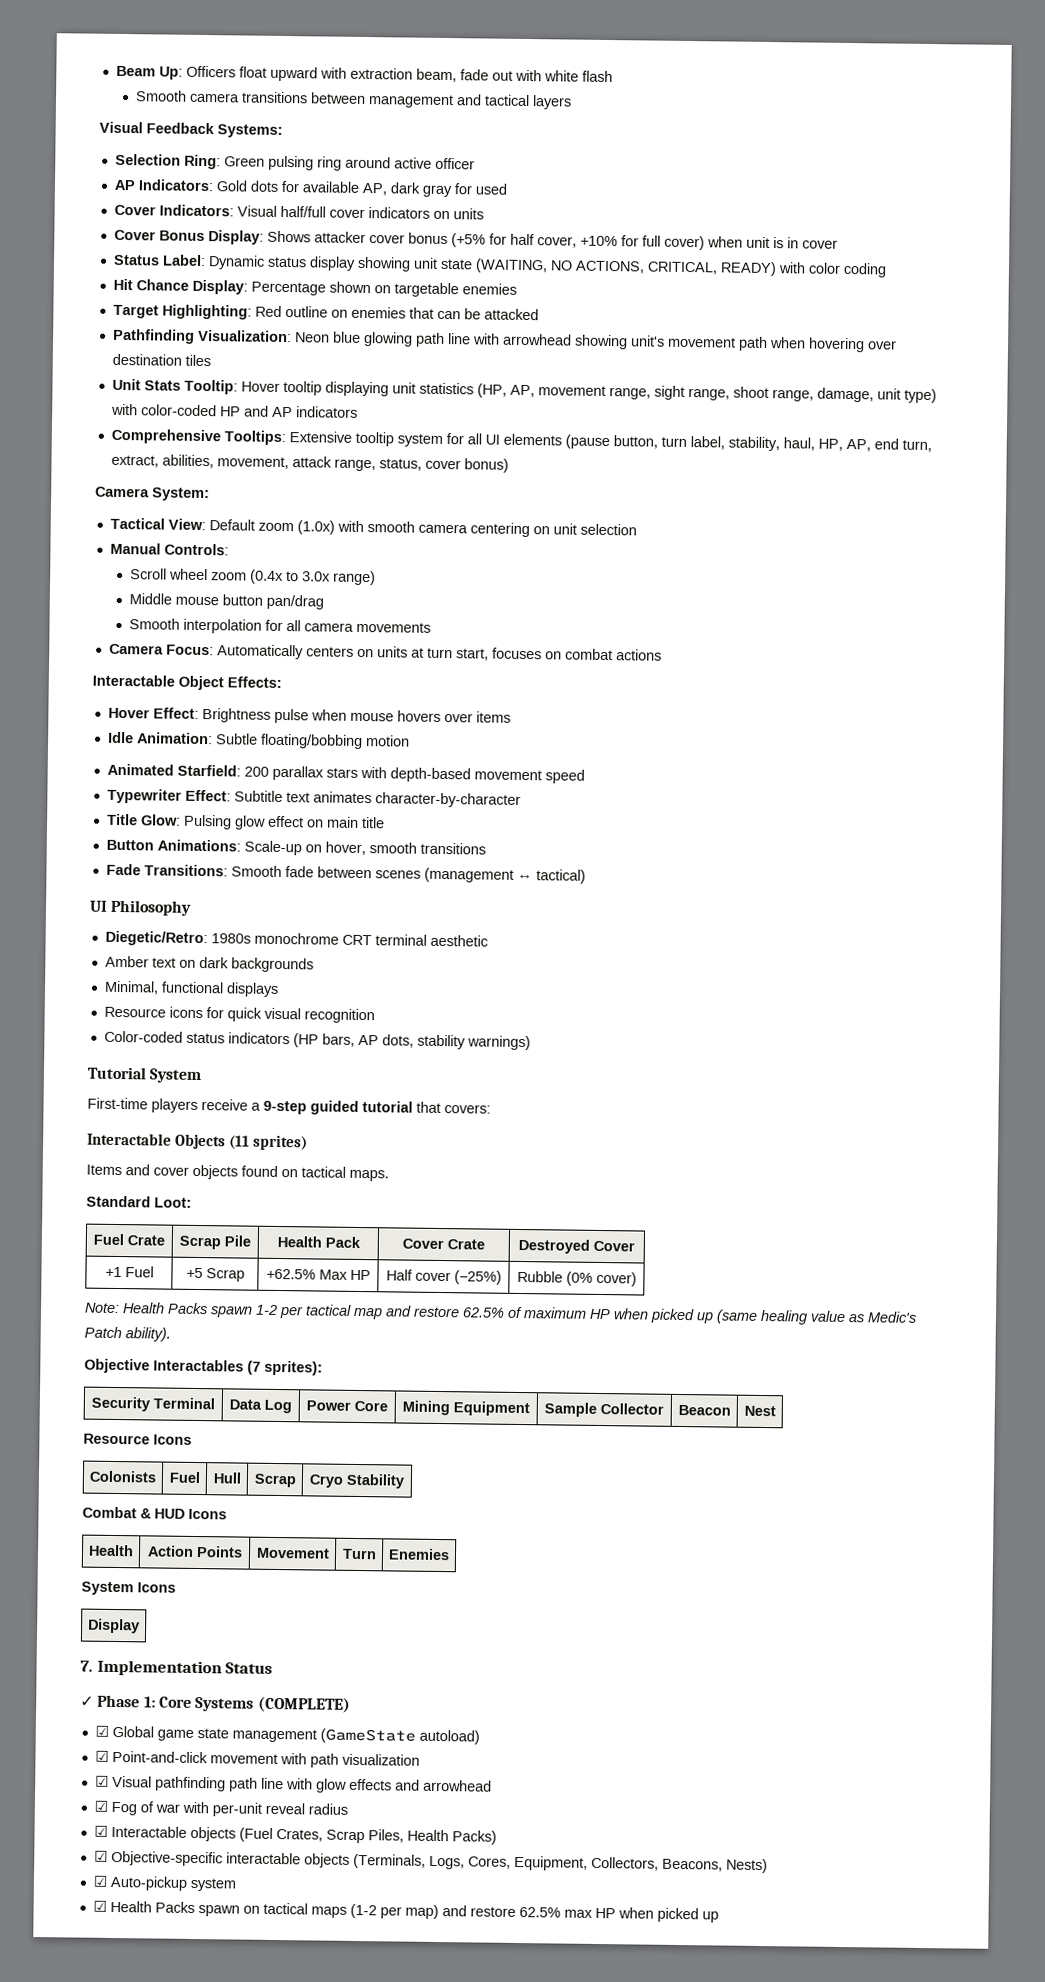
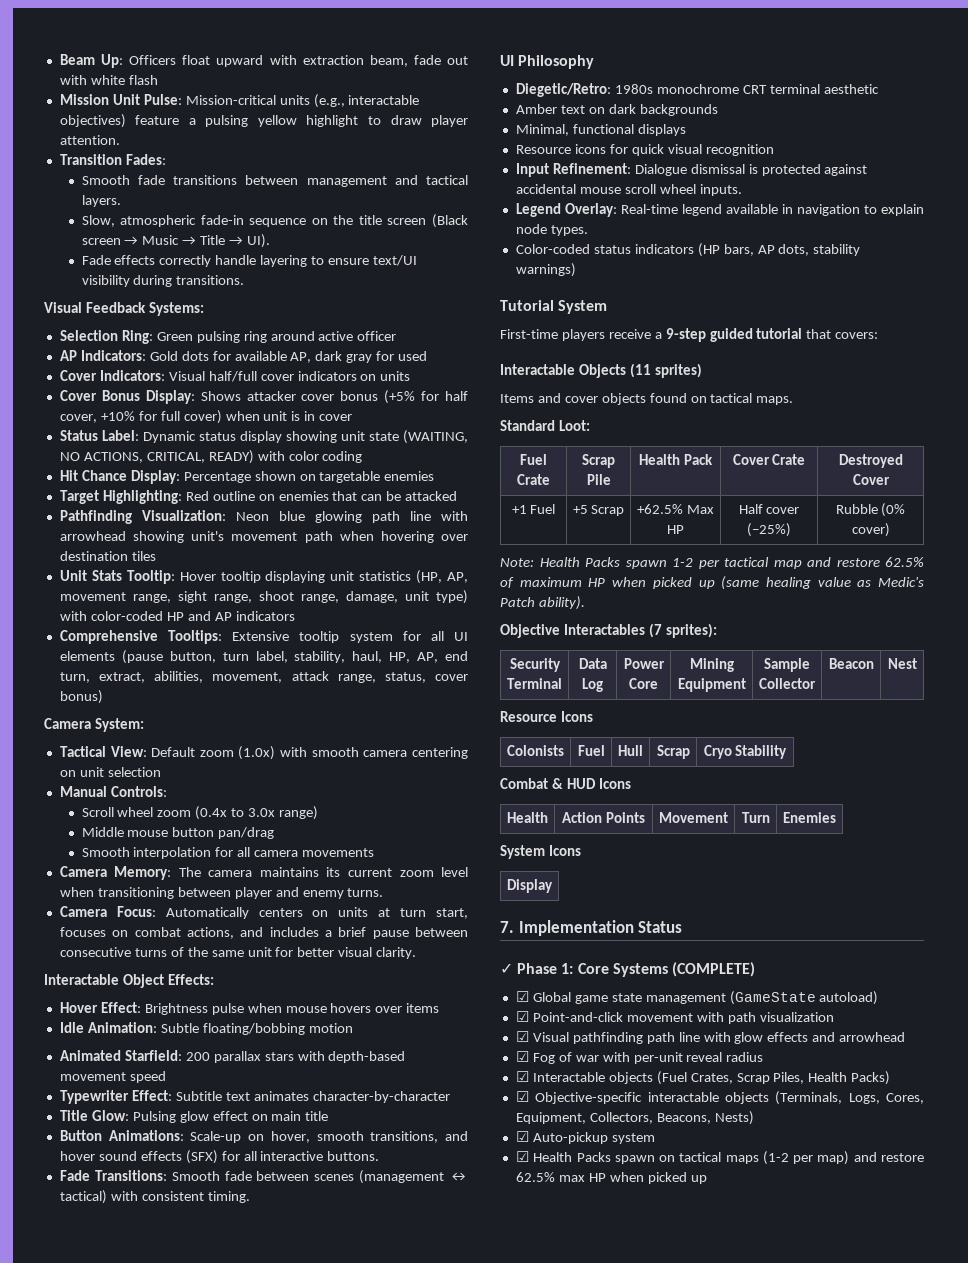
[135,90,241,103] // Smooth camera -> [59,94,420,108] [59,114,469,128] [59,135,120,145] [59,154,166,165] [81,175,165,185] // Mission Unit Pulse: Mission-critical units (e.g., interactable objectives) feature a pulsing yellow highlight to draw player attention. // Transition Fades: // Smooth fade
[532,95,573,110] layers -> [81,195,121,207] [81,214,468,228] [81,234,271,248] [81,255,417,267] [81,275,245,287] layers. // Slow, atmospheric fade-in sequence on the title screen (Black screen → Music → Title → UI). // Fade effects correctly handle layering to ensure text/UI visibility during transitions.
(432, 627) none -> [59,866,469,880] [59,887,384,899] // Camera Memory: The camera maintains its current zoom level when transitioning between player and enemy turns.
[615,649,662,661] actions -> [186,927,469,939] [59,947,417,959] actions, and includes a brief pause between consecutive turns of the same unit for better visual clarity.
[419,842,486,855] transitions -> [370,1131,469,1143] [59,1150,380,1164] transitions, and hover sound effects (SFX) for all interactive buttons.
(586, 876) none -> [110,1191,250,1203] with consistent timing.
(375, 1016) none -> [515,163,868,177] [515,184,742,196] [515,203,925,217] [515,224,588,236] // Input Refinement: Dialogue dismissal is protected against accidental mouse scroll wheel inputs. // Legend Overlay: Real-time legend available in navigation to explain node types.

